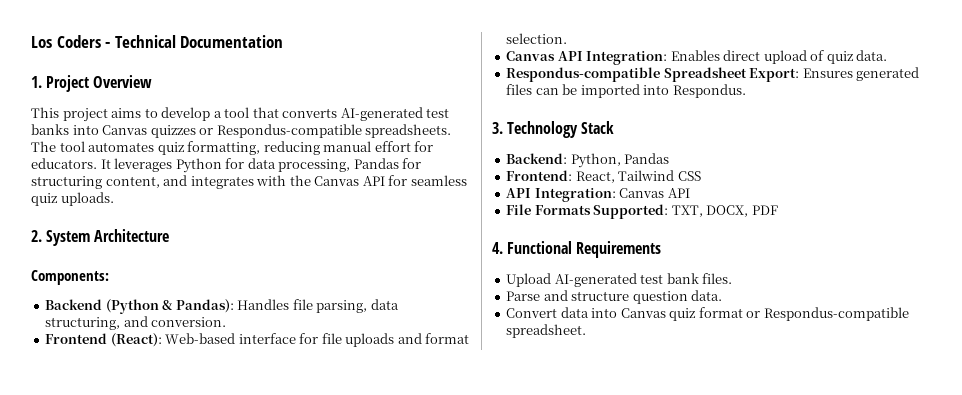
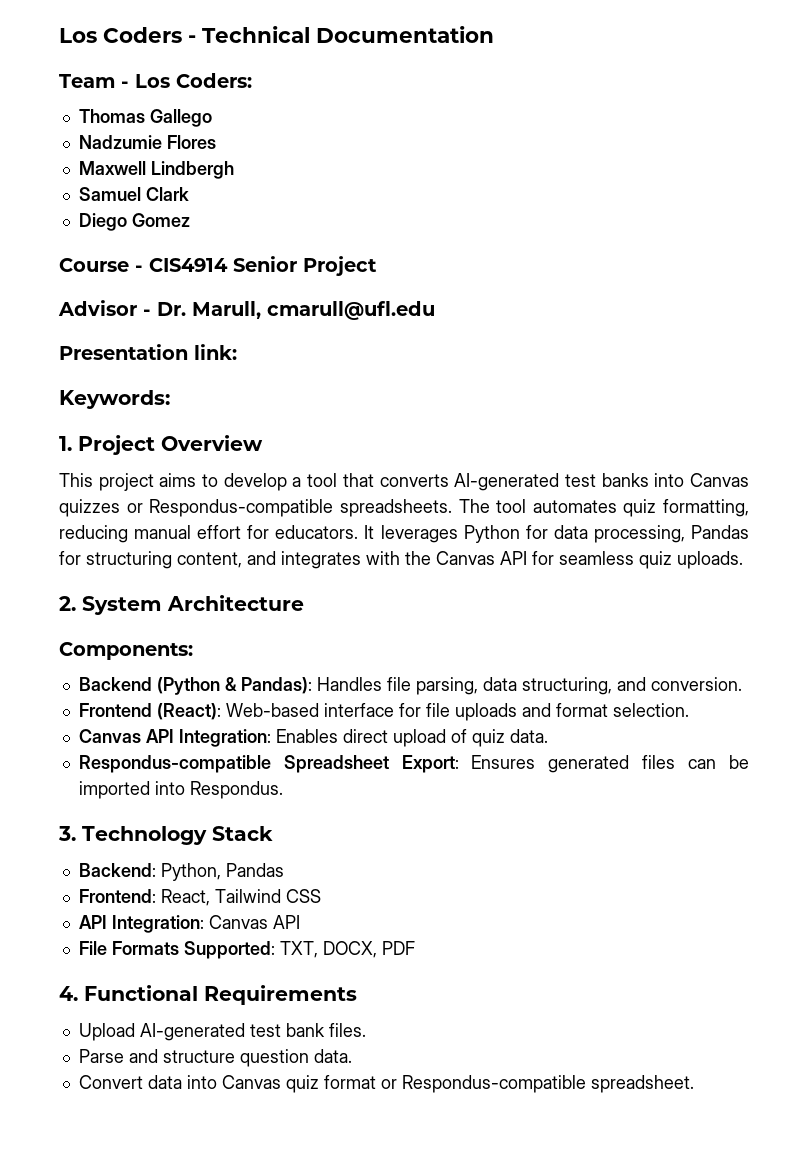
(284, 41) none -> [59,73,252,88] [78,109,212,127] [78,135,216,149] [78,161,234,179] [78,187,189,201] [78,213,190,231] [59,256,377,276] [58,300,435,320] [59,344,237,360] [59,390,170,409] // Team - Los Coders: // Thomas Gallego // Nadzumie Flores // Maxwell Lindbergh // Samuel Clark // Diego Gomez // Course - CIS4914 Senior Project // Advisor - Dr. Marull, cmarull@ufl.edu // Presentation link: // Keywords:

